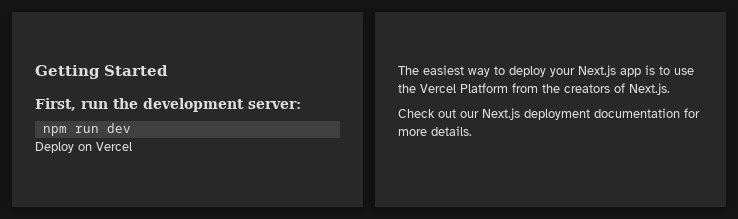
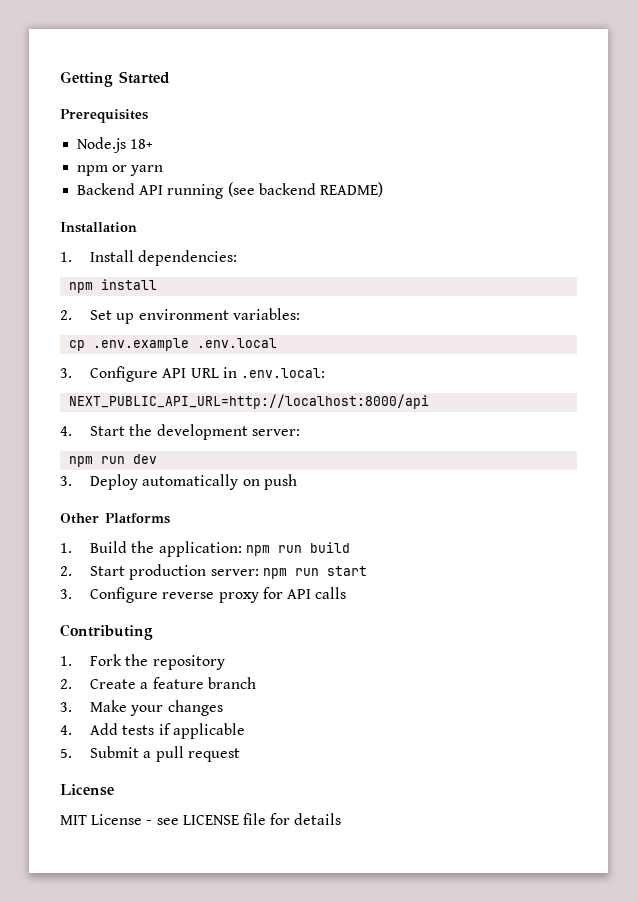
[35,98,108,111] First, run -> [60,109,148,123] [77,137,154,153] [77,165,164,176] [77,182,383,199] [60,222,137,233] [60,250,238,266] [69,279,158,293] [60,308,300,324] [69,338,278,351] [60,366,326,382] [69,394,430,409] [60,426,126,436] Prerequisites // Node.js 18+ // npm or yarn // Backend API running (see backend README) // Installation // 1. Install dependencies: // npm install // 2. Set up environment variables: // cp .env.example .env.local // 3. Configure API URL in .env.local: // NEXT_PUBLIC_API_URL=http://localhost:8000/api // 4. Start
[35,142,132,153] [398,65,694,77] [398,83,670,95] [398,108,700,120] [398,126,472,136] Deploy on Vercel // The easiest way to deploy your Next.js app is to use the Vercel Platform from the creators of Next.js. // Check out our Next.js deployment documentation for more details. -> [60,474,297,490] [60,513,170,524] [60,541,350,557] [60,564,367,580] [60,587,347,603] [60,624,153,640] [60,654,225,670] [60,677,256,689] [60,700,223,716] [60,723,245,739] [60,746,240,762] [60,784,114,796] [60,813,342,825] 3. Deploy automatically on push // Other Platforms // 1. Build the application: npm run build // 2. Start production server: npm run start // 3. Configure reverse proxy for API calls // Contributing // 1. Fork the repository // 2. Create a feature branch // 3. Make your changes // 4. Add tests if applicable // 5. Submit a pull request // License // MIT License - see LICENSE file for details

